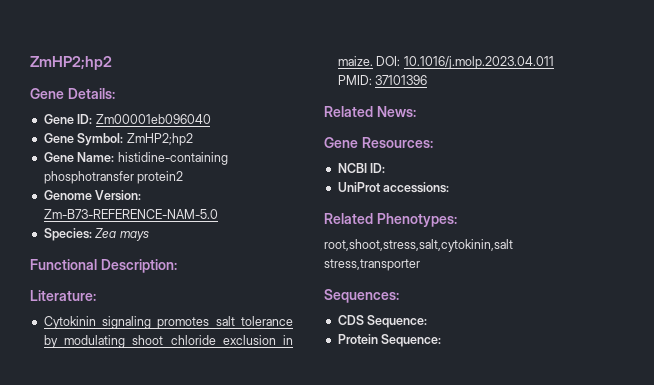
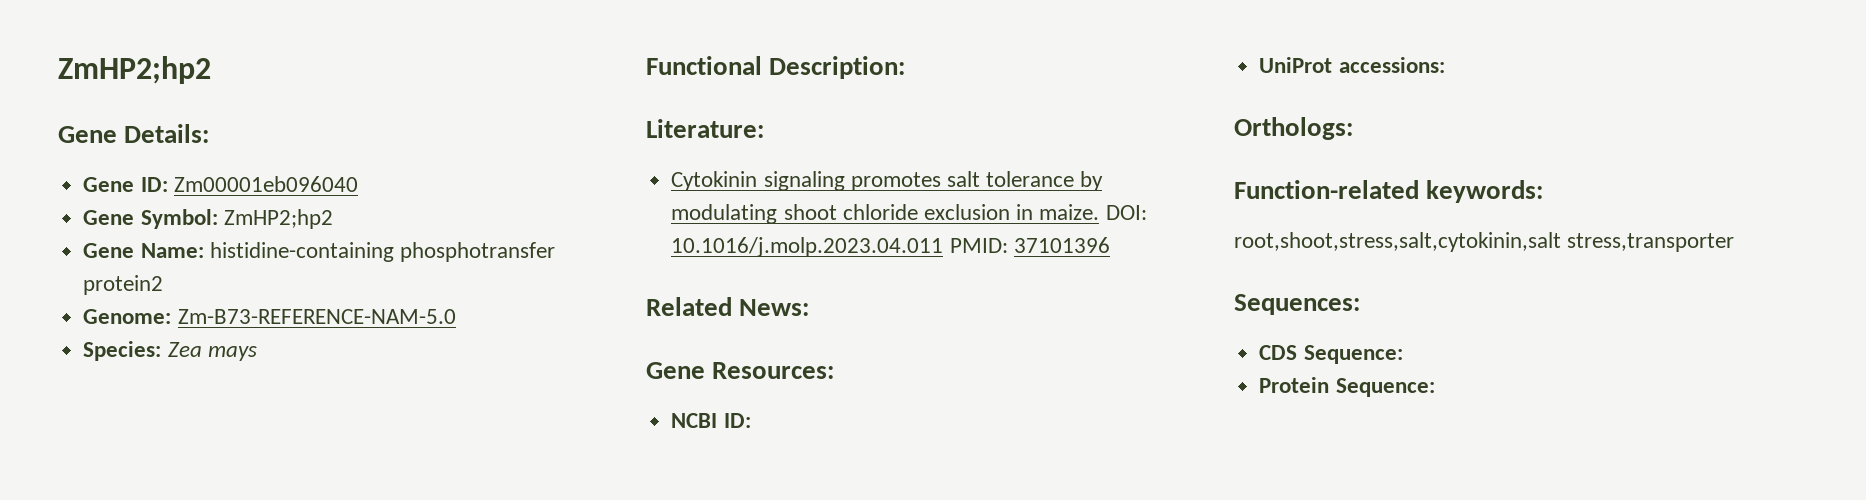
[43,190,142,201] Genome Version: -> [83,309,172,324] Genome:
[324,213,457,227] Related Phenotypes: -> [1234,117,1353,140] [1234,180,1544,203] Orthologs: // Function-related keywords:

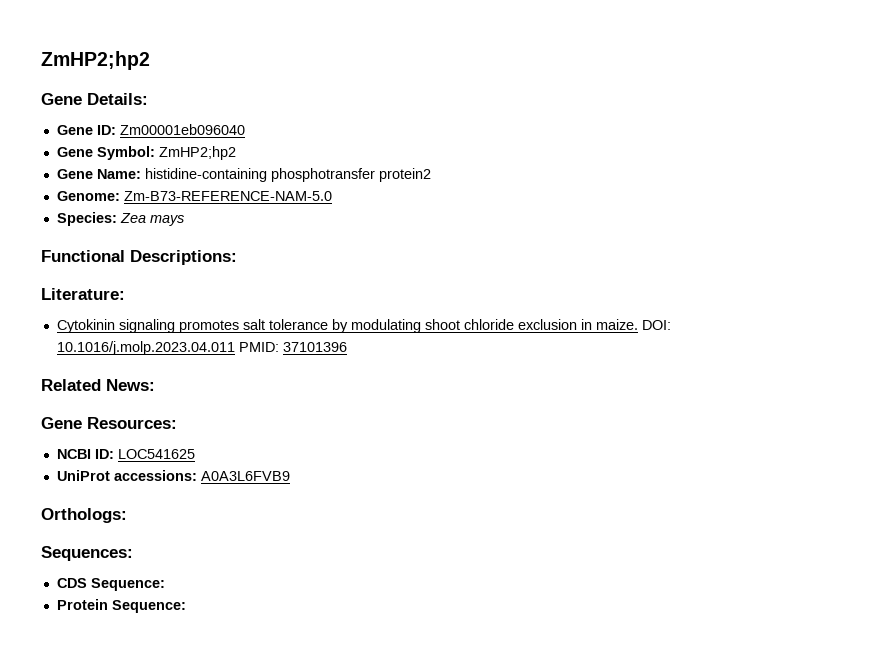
[769,56,906,79] Description: -> [130,250,237,265] Descriptions:
(751, 420) none -> [117,449,195,459] LOC541625
(1445, 65) none -> [200,471,290,481] A0A3L6FVB9
[1234,180,1544,203] [1234,232,1735,252] // Function-related keywords: // root,shoot,stress,salt,cytokinin,salt stress,transporter -> (127, 515) none

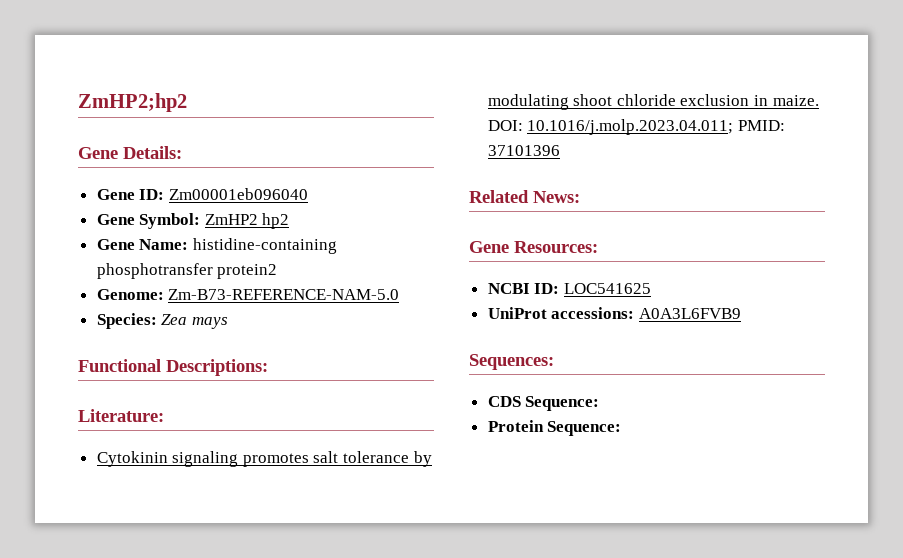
[158,146,236,160] ZmHP2;hp2 -> [204,213,290,229] ZmHP2 hp2
[56,341,235,355] 10.1016/j.molp.2023.04.011 -> [527,119,734,135] 10.1016/j.molp.2023.04.011;
[41,508,127,523] // Orthologs: -> (741, 313) none

